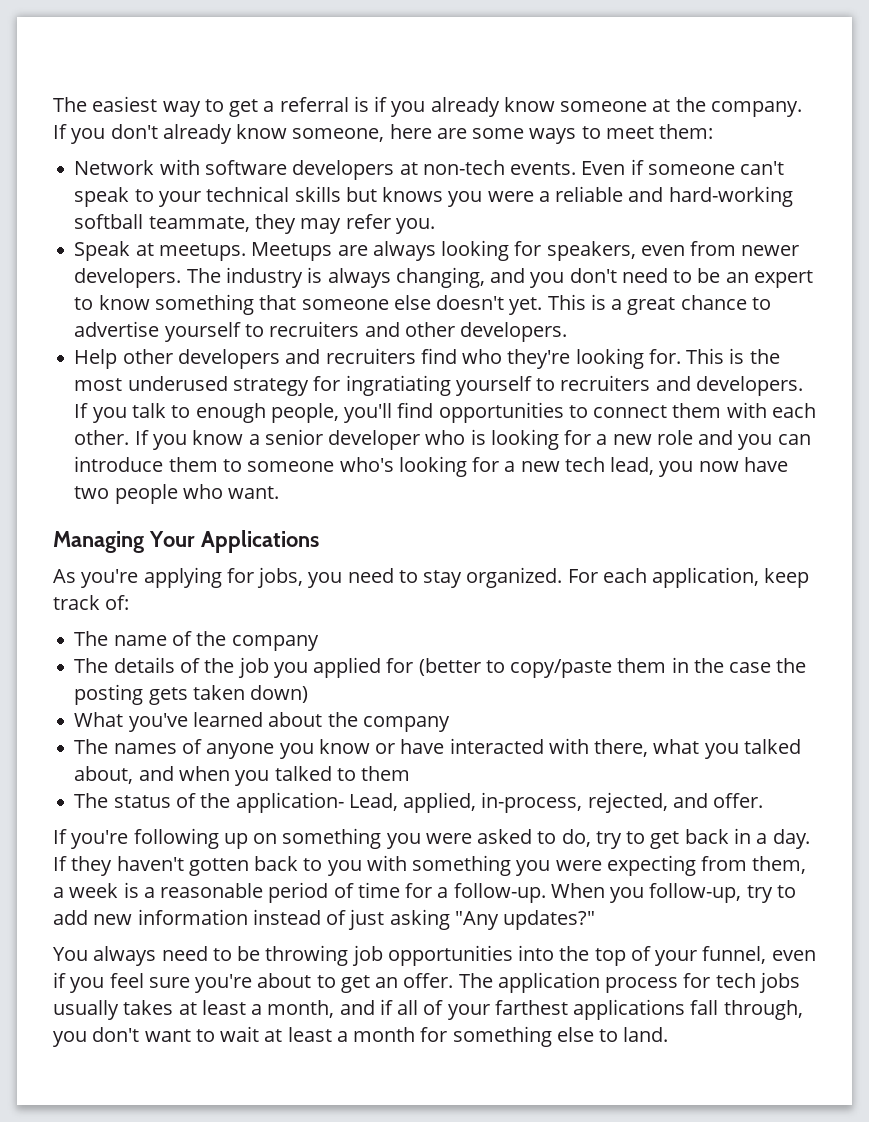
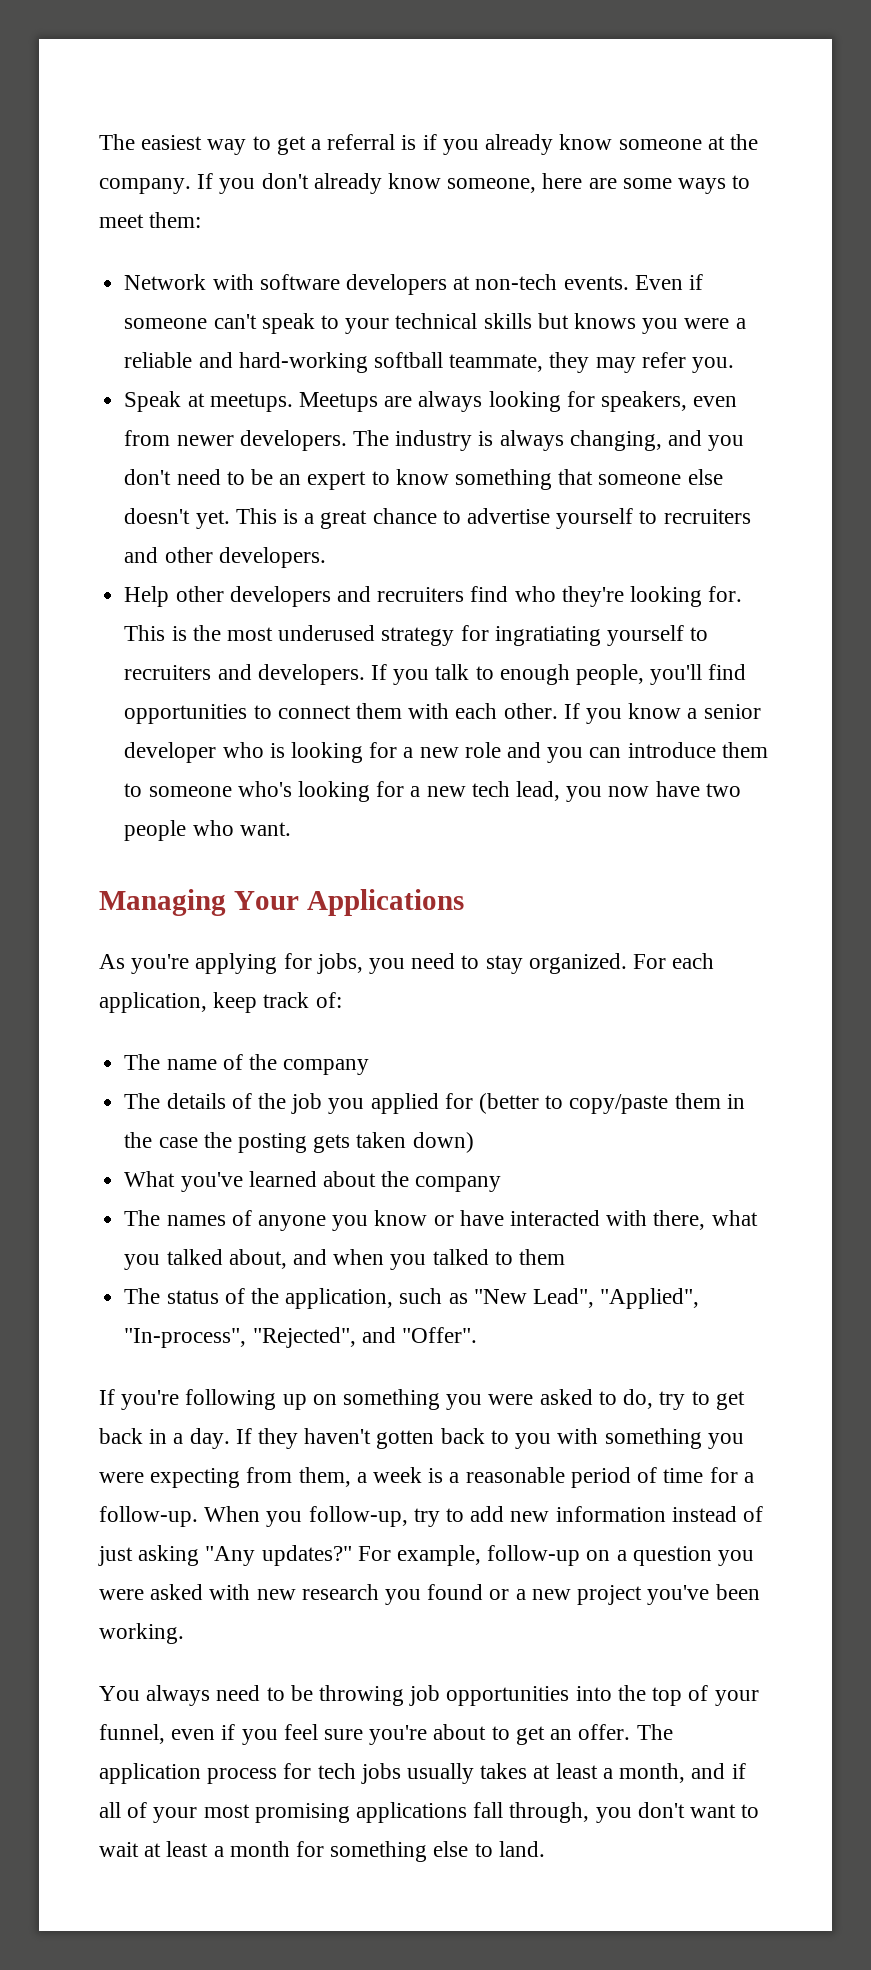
[235,792,764,813] application- Lead, applied, in-process, rejected, and offer. -> [285,1288,700,1309] [124,1327,477,1348] application, such as "New Lead", "Applied", "In-process", "Rejected", and "Offer".
(596, 920) none -> [357,1545,755,1566] [99,1584,760,1605] [99,1623,184,1644] For example, follow-up on a question you were asked with new research you found or a new project you've been working.
[494,1000,568,1015] farthest -> [203,1803,350,1823] most promising

